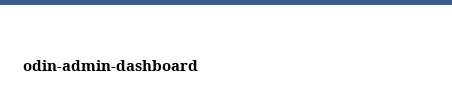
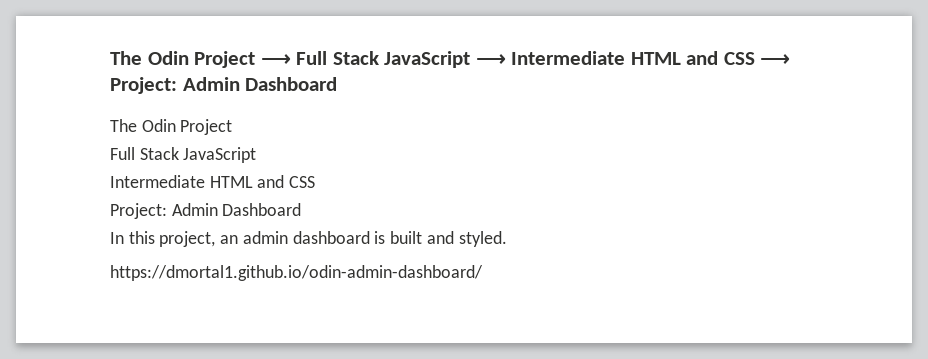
[23,60,198,71] odin-admin-dashboard -> [110,51,791,68] [110,77,338,94] [110,119,233,135] [110,147,257,163] [110,175,316,188] [110,203,302,219] [110,231,507,247] [110,265,483,281] The Odin Project ⟶ Full Stack JavaScript ⟶ Intermediate HTML and CSS ⟶ Project: Admin Dashboard // The Odin Project // Full Stack JavaScript // Intermediate HTML and CSS // Project: Admin Dashboard // In this project, an admin dashboard is built and styled. // https://dmortal1.github.io/odin-admin-dashboard/

